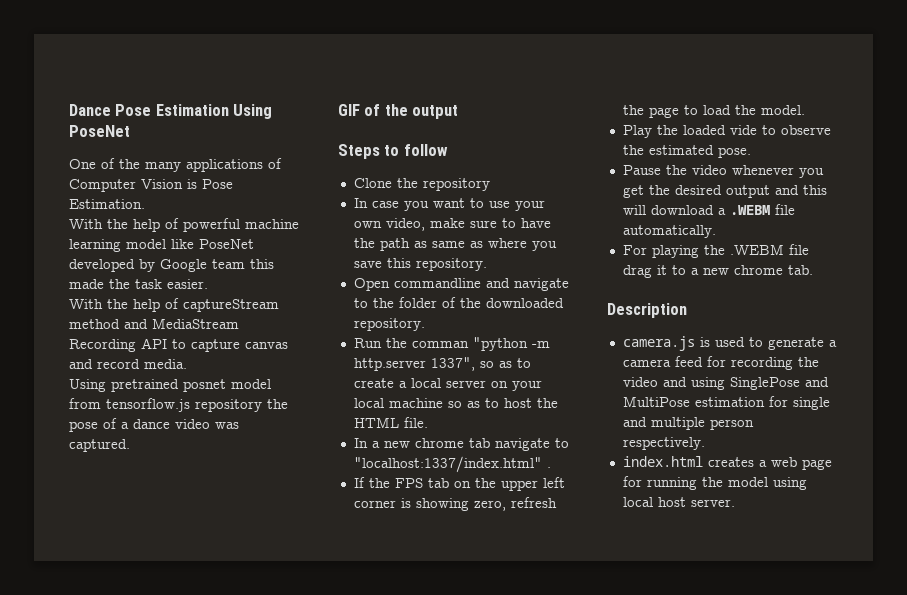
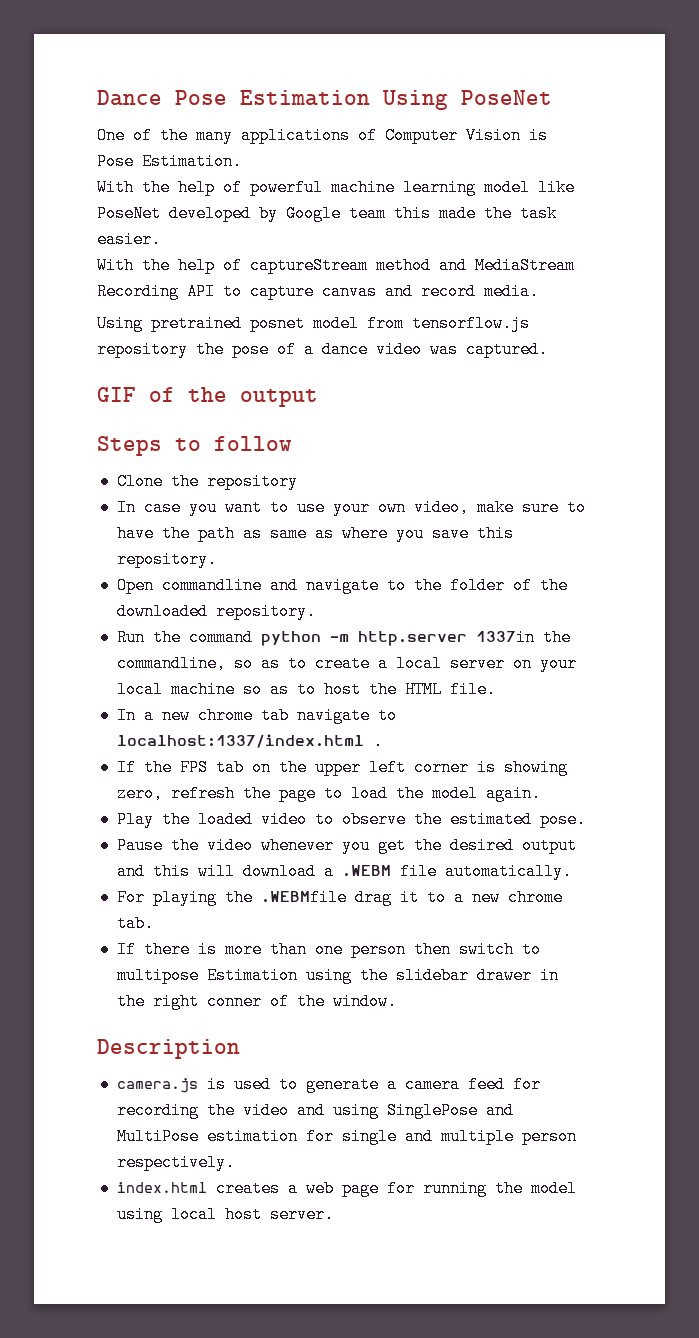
[411,337,550,351] [353,357,475,371] comman "python -m http.server 1337", -> [188,629,571,646] [116,655,226,672] command python -m http.server 1337in the commandline,
[353,456,542,473] "localhost:1337/index.html" -> [116,734,364,748] localhost:1337/index.html
[760,105,805,115] model. -> [431,785,541,802] model again.
[729,125,757,135] vide -> [260,811,307,828] video
[729,244,809,255] .WEBM file -> [260,889,347,906] .WEBMfile
(813, 270) none -> [116,941,541,958] [116,967,559,984] [116,993,397,1010] // If there is more than one person then switch to multipose Estimation using the slidebar drawer in the right conner of the window.

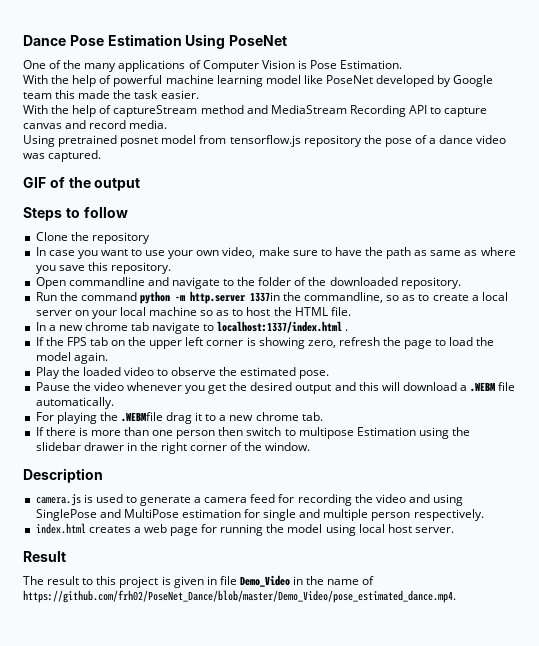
[206,993,262,1010] conner -> [190,445,228,451] corner
(334, 1214) none -> [23,551,66,562] [23,575,375,588] [23,590,456,603] // Result // The result to this project is given in file Demo_Video in the name of https://github.com/frh02/PoseNet_Dance/blob/master/Demo_Video/pose_estimated_dance.mp4.

